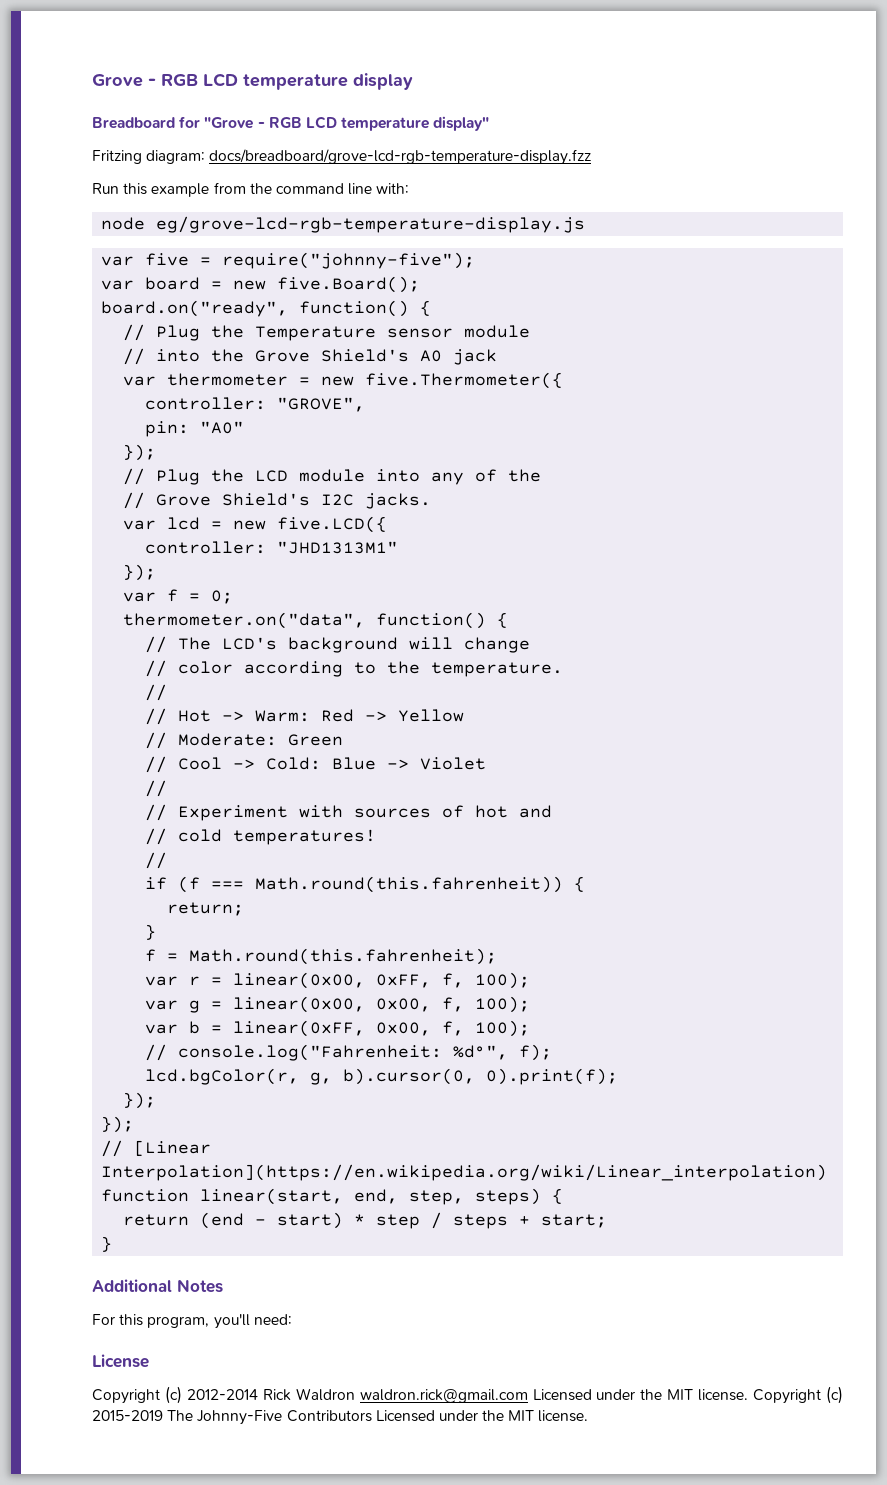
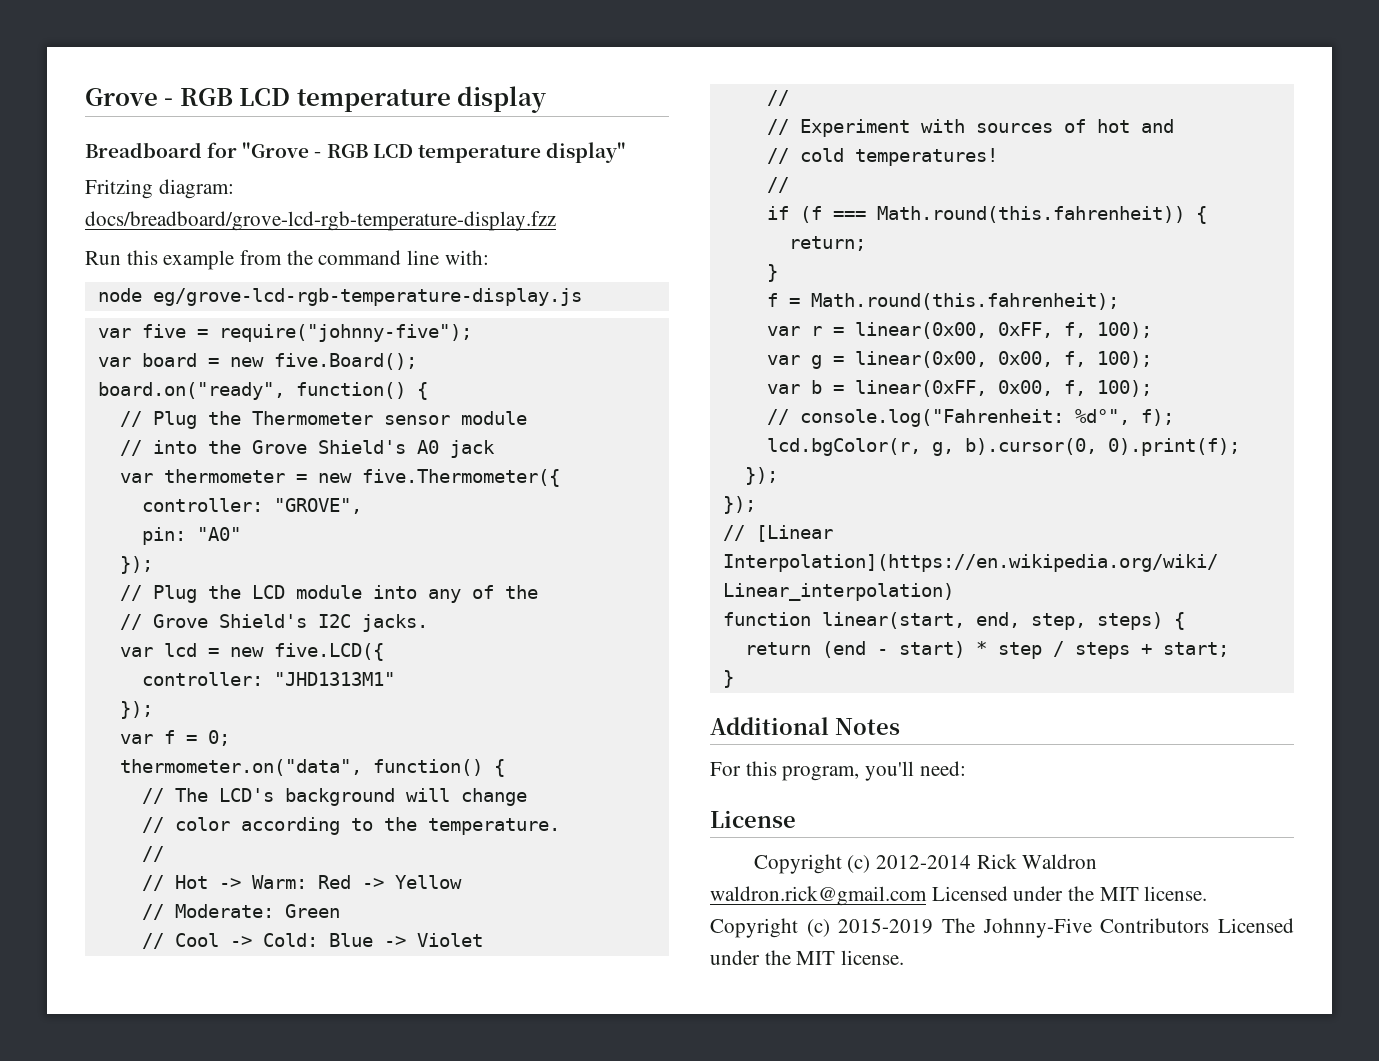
[255,326,377,341] Temperature -> [251,411,373,425] Thermometer

